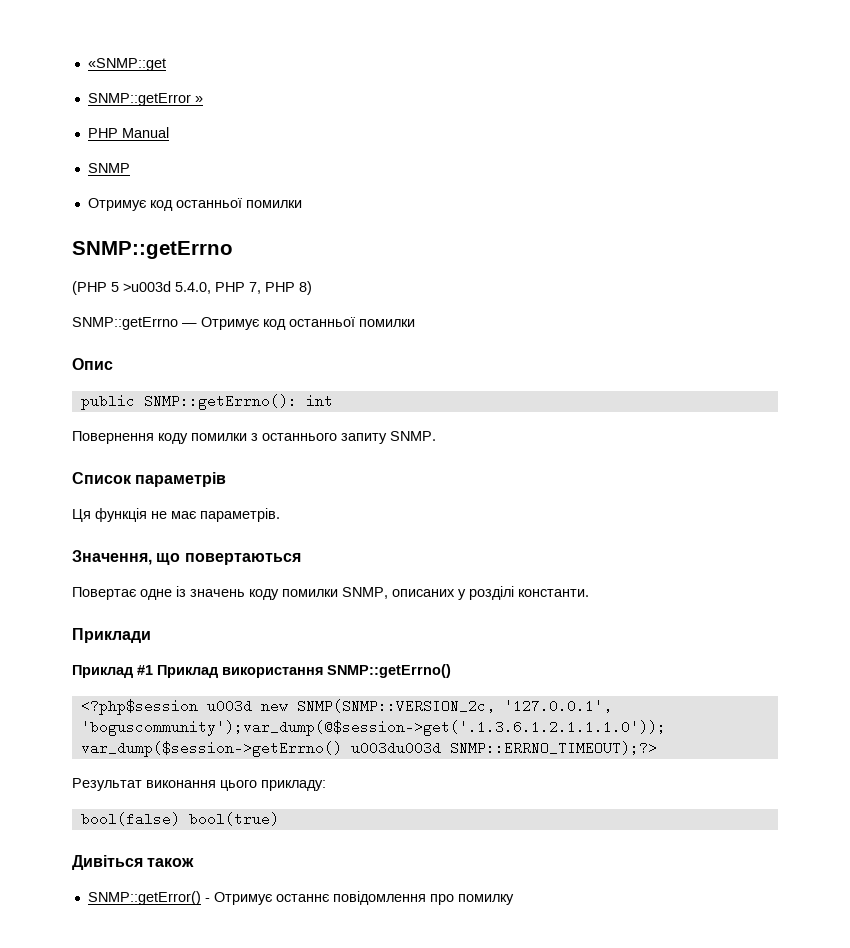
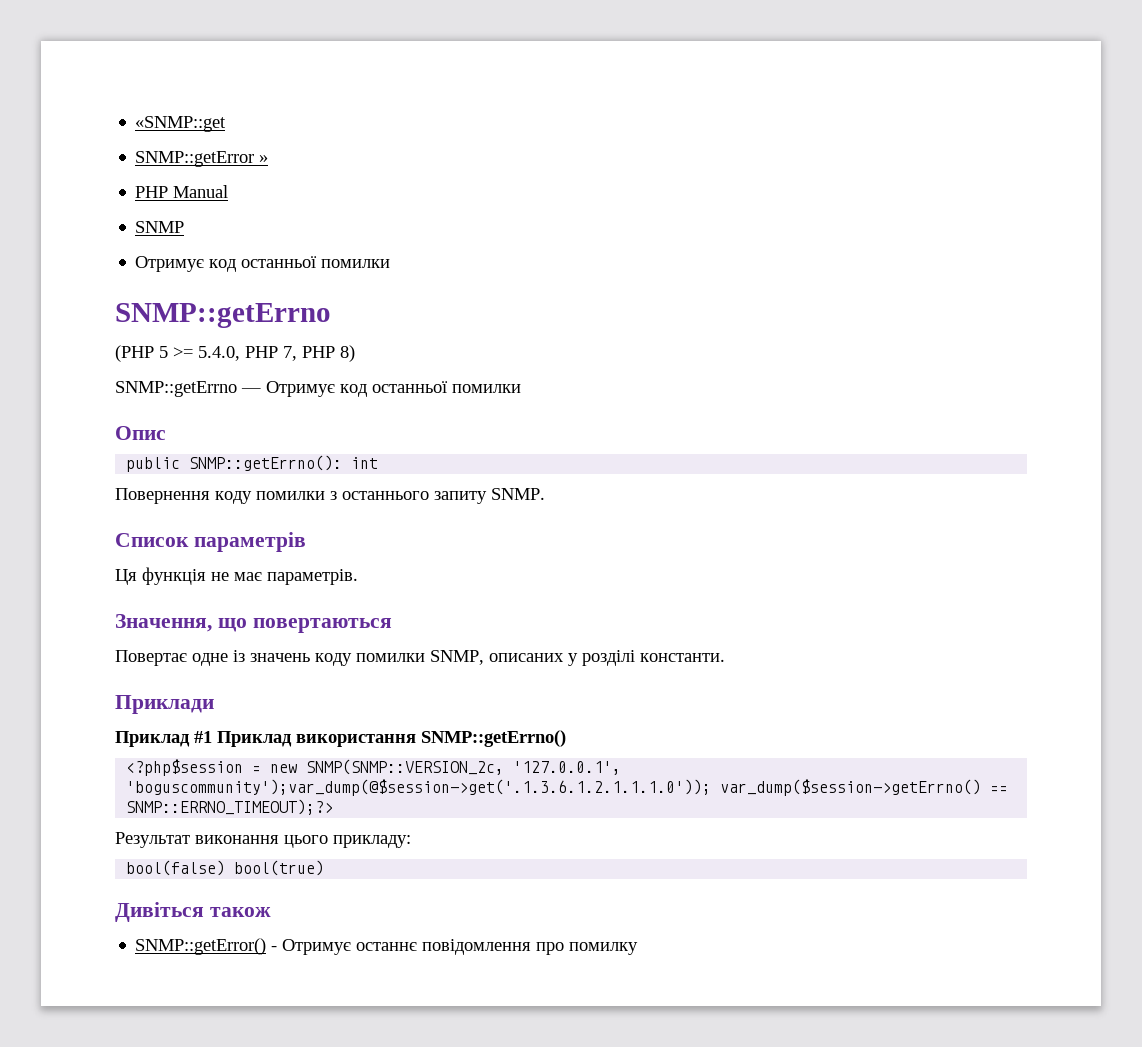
[123,281,171,292] >u003d -> [173,347,193,358] >=
[206,699,252,713] u003d -> [252,766,262,773] =
[350,741,441,755] u003du003d -> [990,786,1009,793] ==

